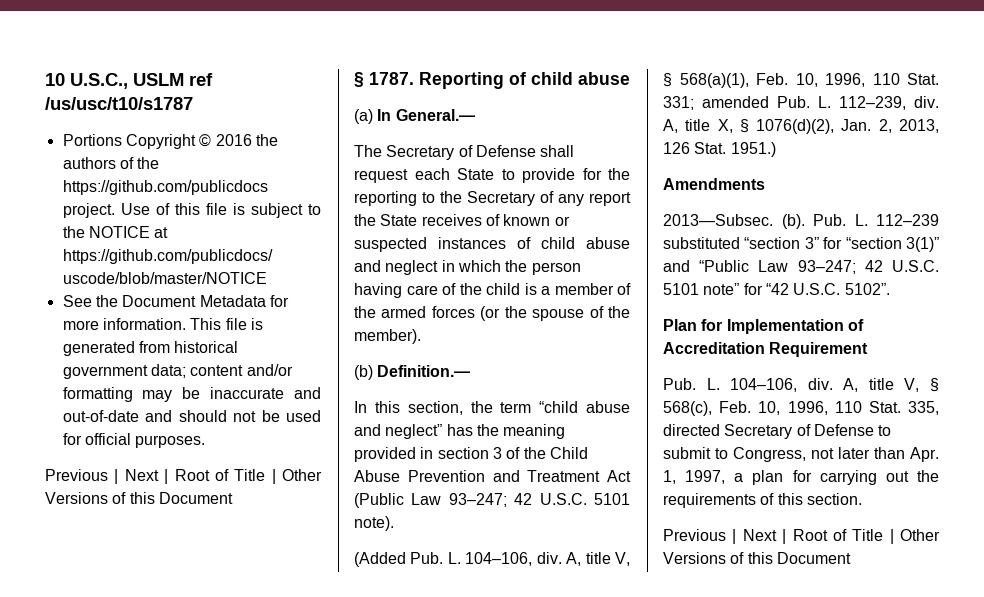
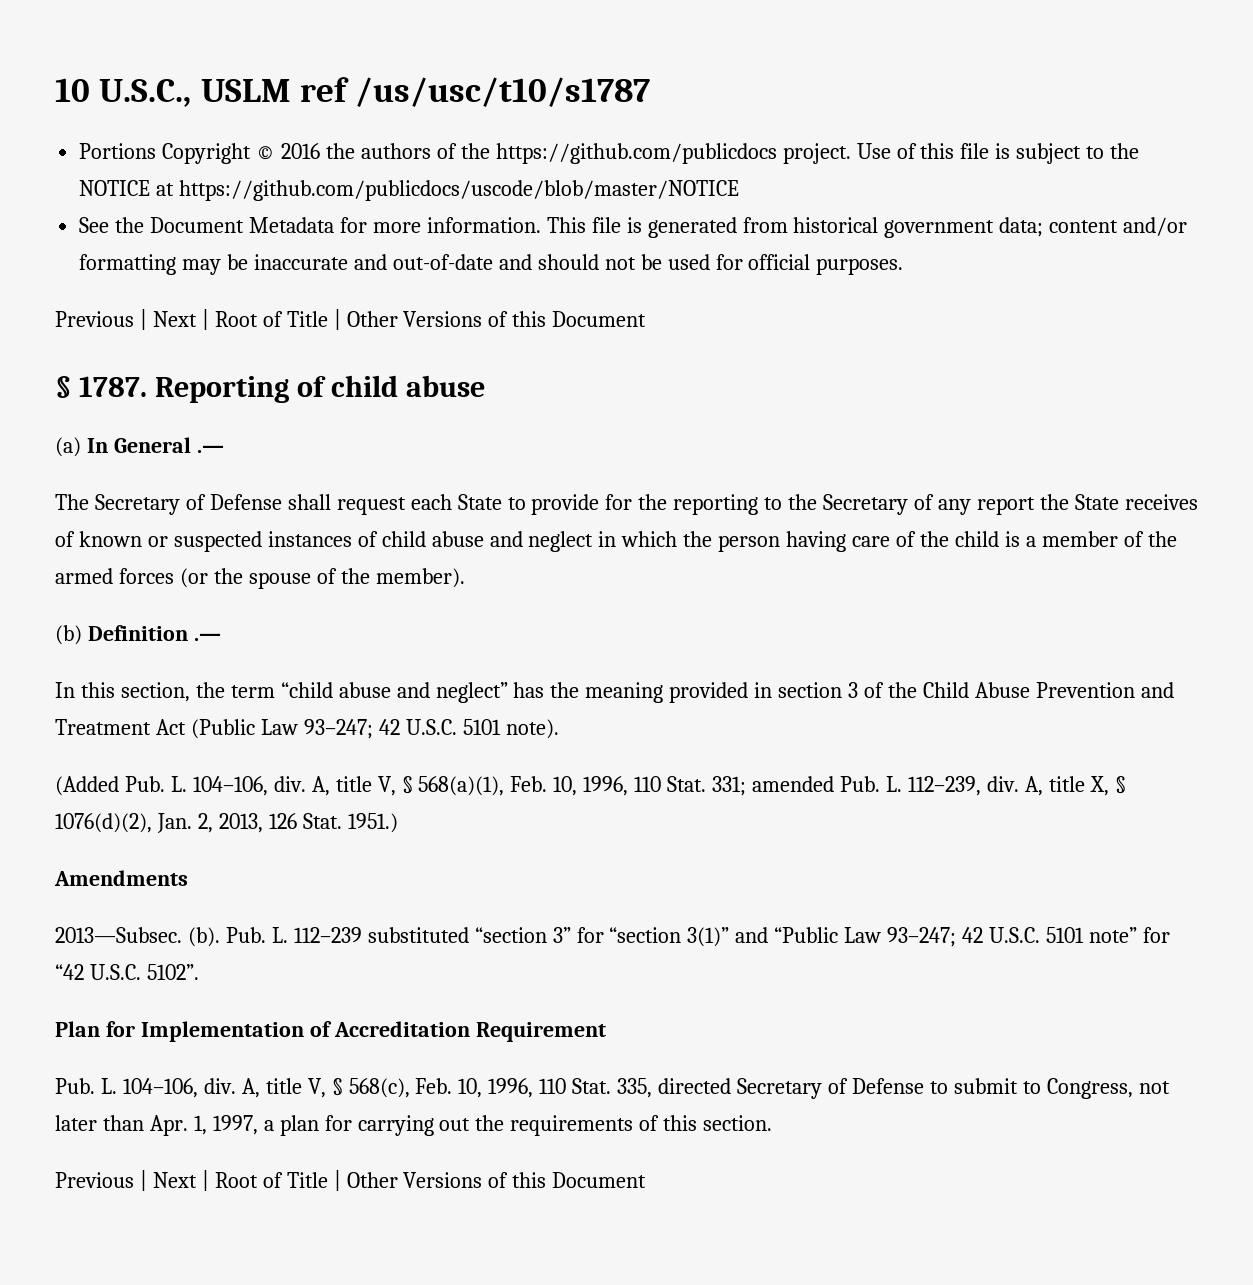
[395,109,475,121] General.— -> [113,437,224,453] General .—
[377,365,471,377] Definition.— -> [87,625,221,641] Definition .—

